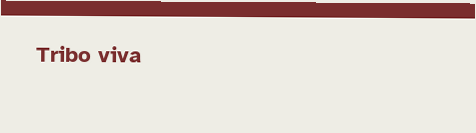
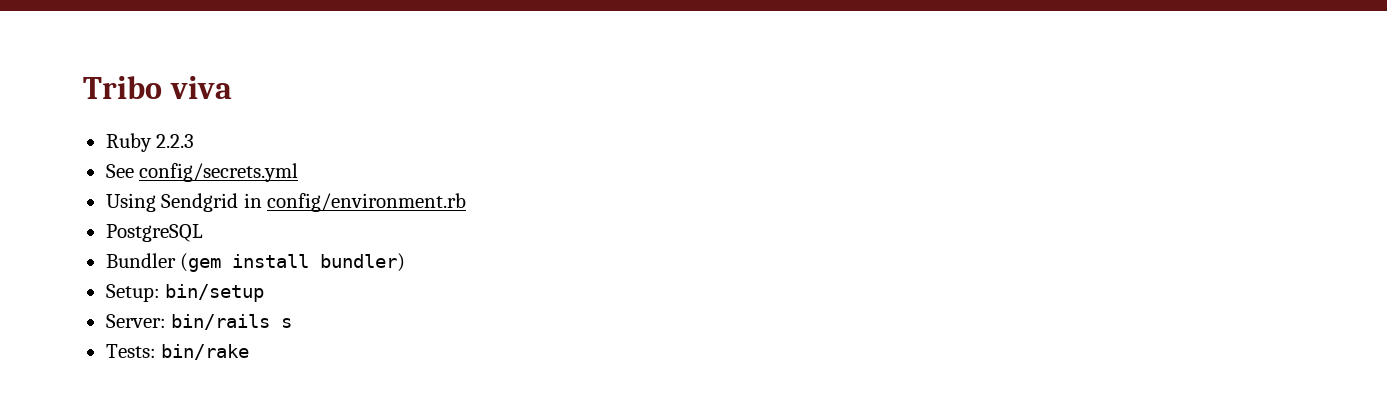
(142, 54) none -> [105,133,195,152] [105,163,299,182] [105,193,467,212] [105,224,203,242] [105,253,406,272] [105,284,265,302] [105,314,293,330] [105,344,250,360] // Ruby 2.2.3 // See config/secrets.yml // Using Sendgrid in config/environment.rb // PostgreSQL // Bundler (gem install bundler) // Setup: bin/setup // Server: bin/rails s // Tests: bin/rake

